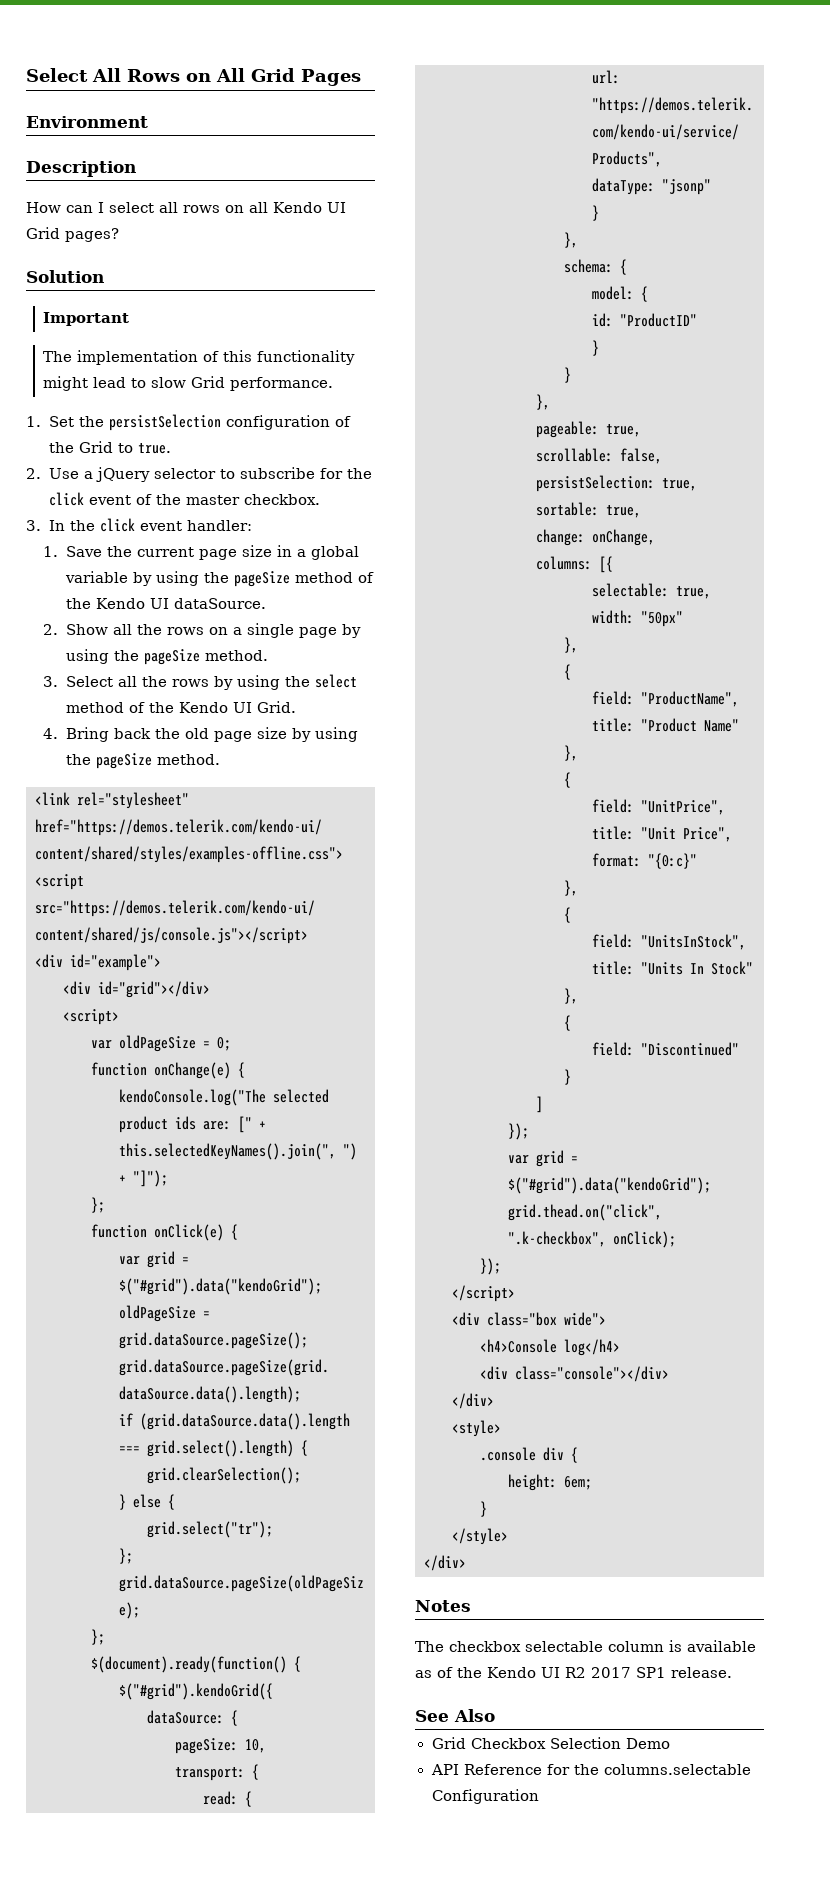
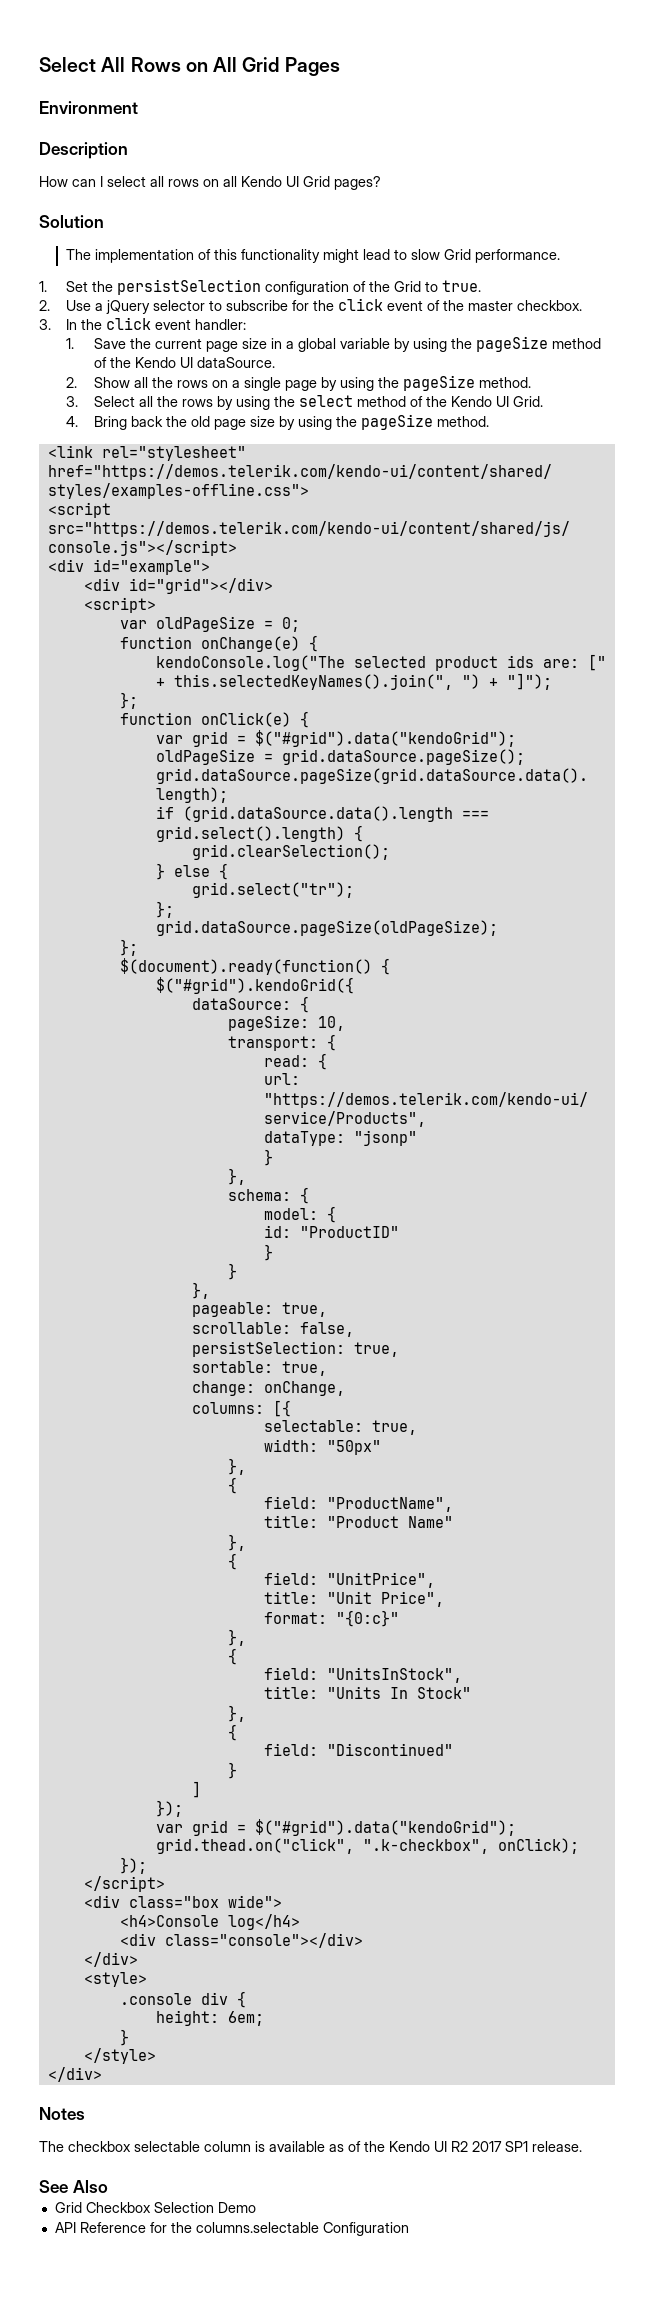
[43,312,130,326] // Important -> (104, 221) none

